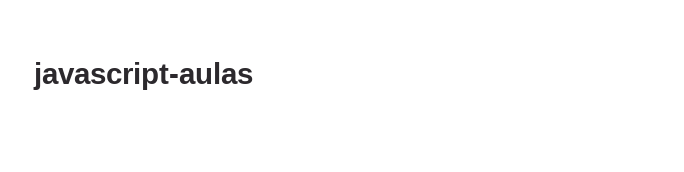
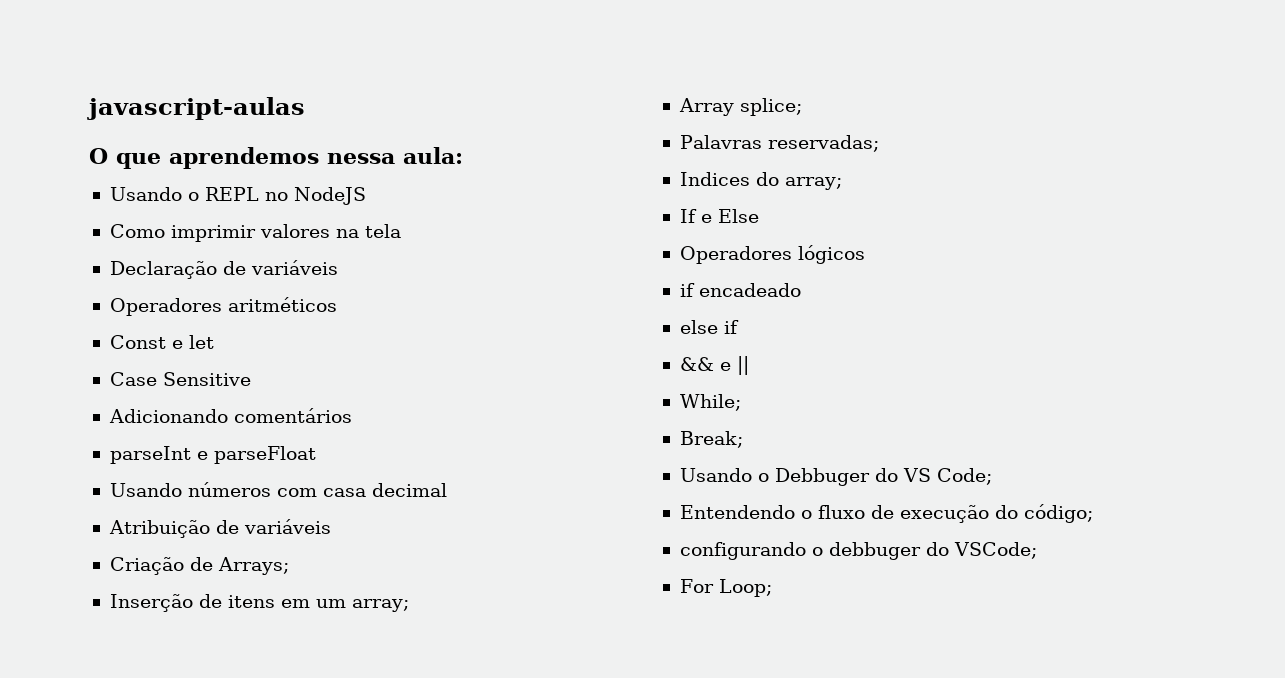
(253, 76) none -> [89,147,463,169] [109,187,366,205] [109,224,401,242] [109,260,338,279] [109,297,337,316] [109,335,214,349] [109,372,251,386] [108,408,352,423] [109,446,316,464] [109,482,447,497] [108,519,331,538] [109,557,289,575] [109,594,409,612] [678,98,802,116] [679,135,879,152] [679,172,842,190] [679,209,759,223] [679,245,865,264] [679,283,801,297] [679,320,739,334] [679,356,749,375] [679,394,741,411] [679,431,743,448] [679,468,992,486] [679,504,1093,523] [679,542,1037,560] [679,579,772,597] // O que aprendemos nessa aula: // Usando o REPL no NodeJS // Como imprimir valores na tela // Declaração de variáveis // Operadores aritméticos // Const e let // Case Sensitive // Adicionando comentários // parseInt e parseFloat // Usando números com casa decimal // Atribuição de variáveis // Criação de Arrays; // Inserção de itens em um array; // Array splice; // Palavras reservadas; // Indices do array; // If e Else // Operadores lógicos // if encadeado // else if // && e || // While; // Break; // Usando o Debbuger do VS Code; // Entendendo o fluxo de execução do código; // configurando o debbuger do VSCode; // For Loop;

